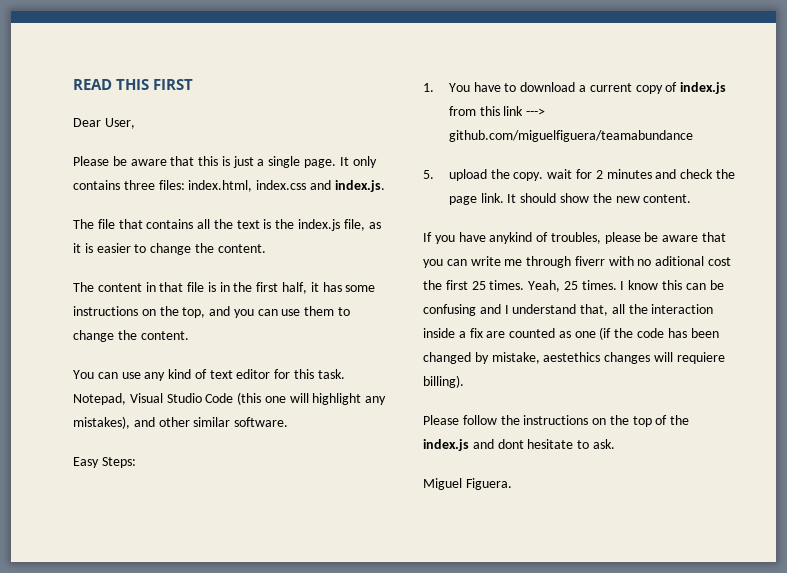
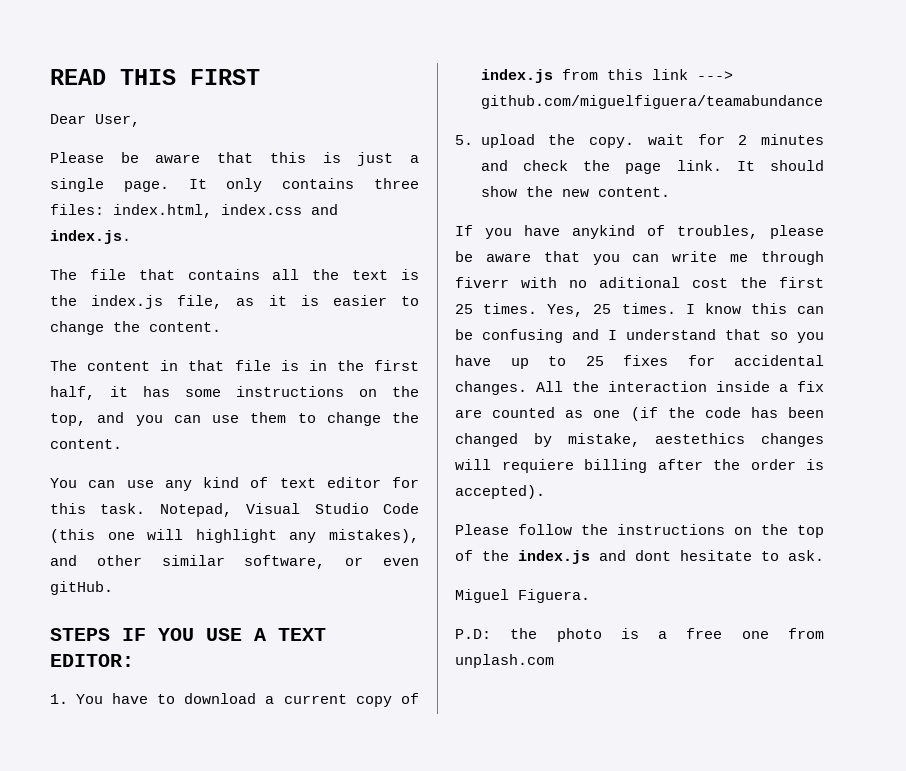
[234,417,289,427] [73,457,136,468] software. // Easy Steps: -> [244,555,419,569] [50,581,113,595] [50,628,326,641] [50,654,134,667] software, or even gitHub. // STEPS IF YOU USE A TEXT EDITOR:
[528,280,561,292] Yeah, -> [547,304,584,317] Yes,
[580,304,625,316] that, all -> [725,329,824,343] [455,355,824,369] [455,381,563,395] that so you have up to 25 fixes for accidental changes. All
[423,375,464,388] billing). -> [584,459,824,473] [455,485,545,499] billing after the order is accepted).
(512, 484) none -> [455,628,824,642] [455,654,554,668] // P.D: the photo is a free one from unplash.com

